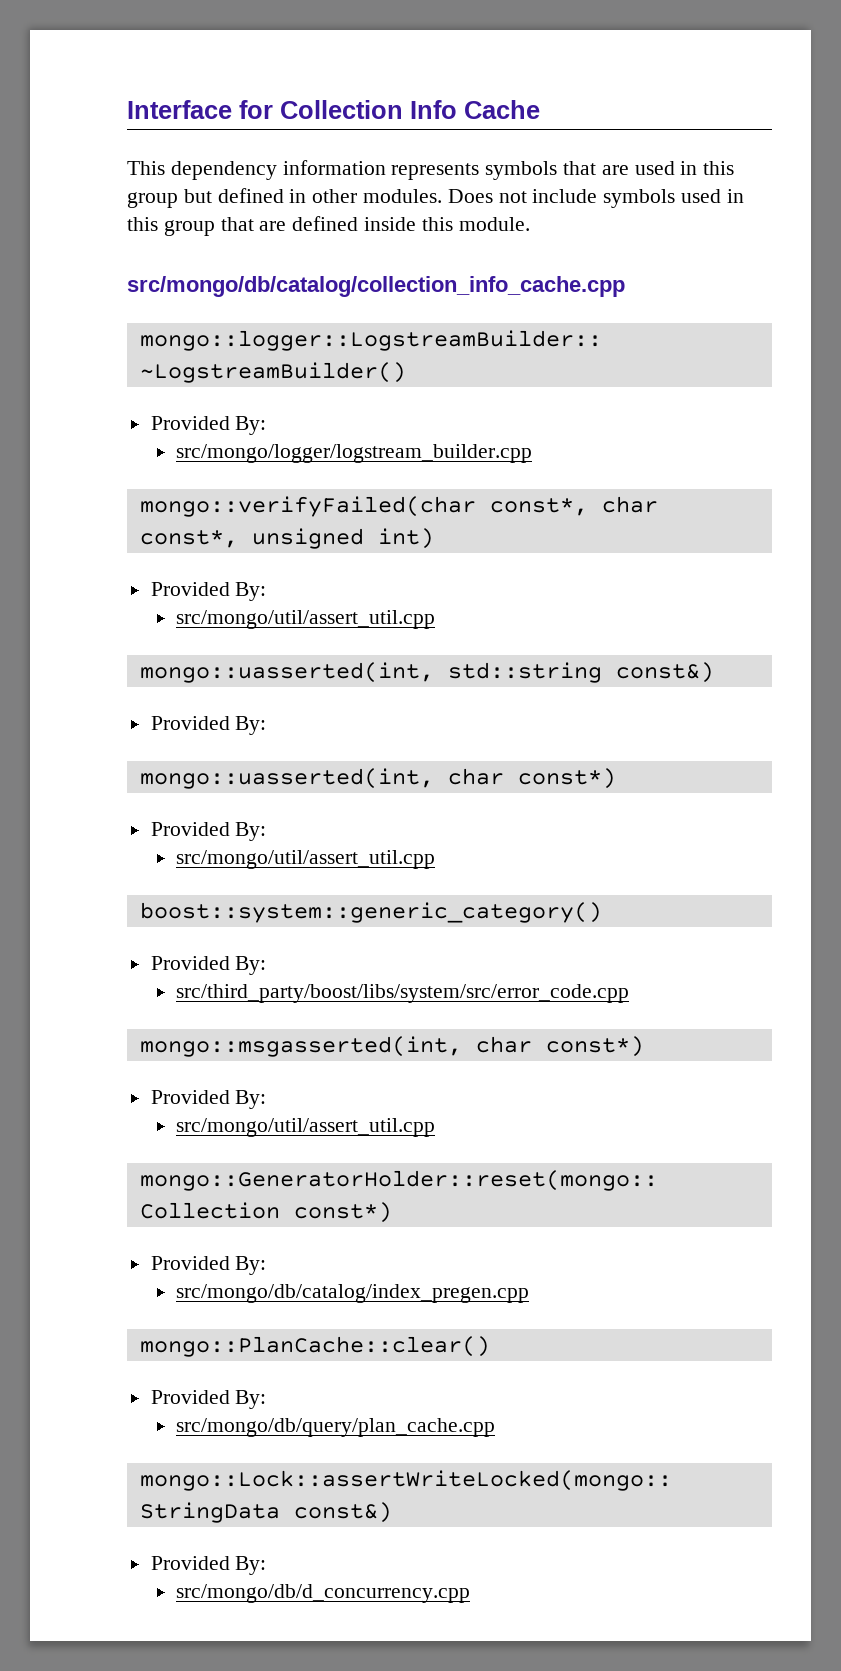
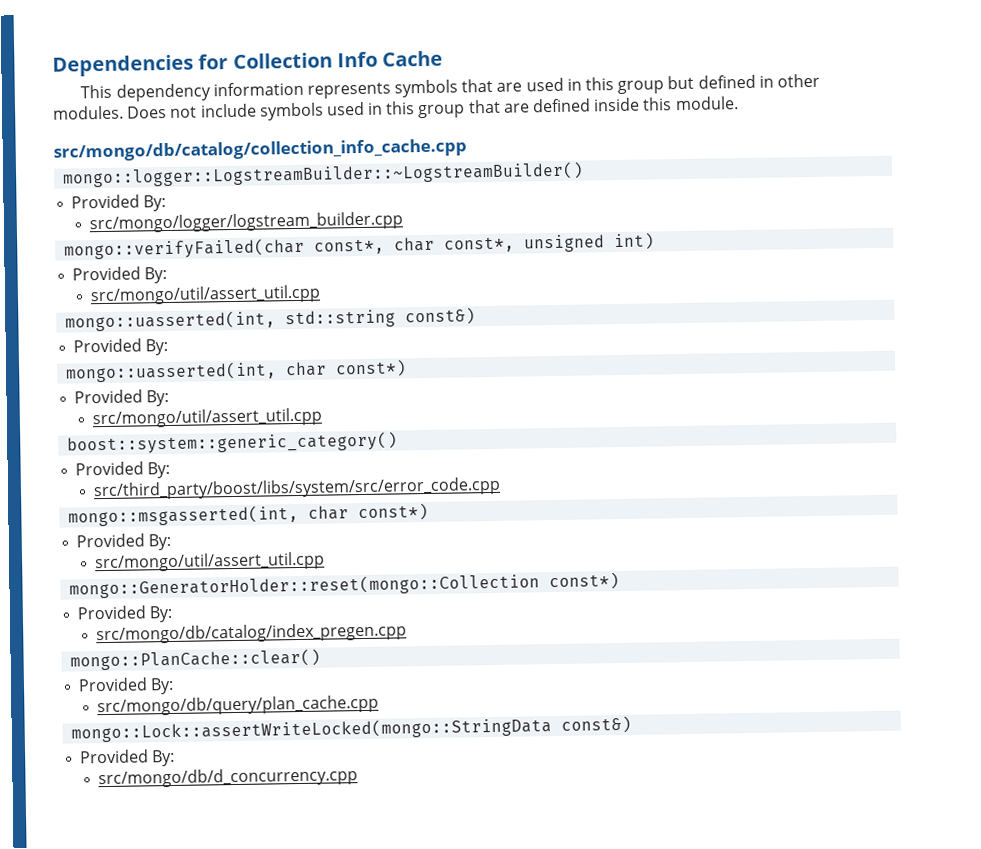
[127,100,232,119] Interface -> [52,54,194,77] Dependencies

